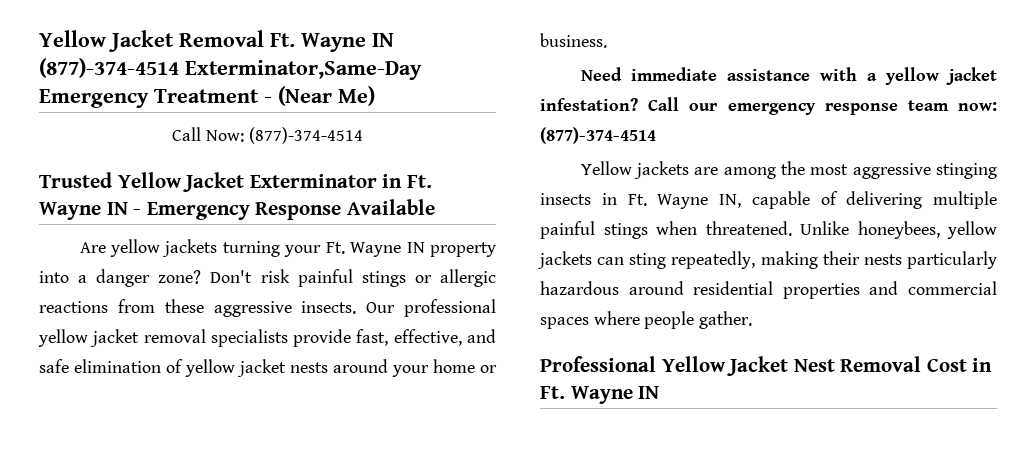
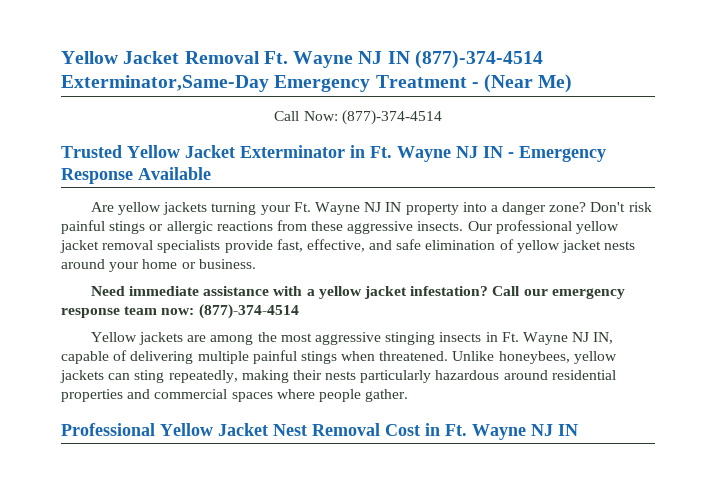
(366, 42) none -> [358,51,383,64] NJ
(101, 211) none -> [456,146,478,158] NJ
(402, 249) none -> [364,202,382,212] NJ
(709, 201) none -> [572,332,590,342] NJ
(633, 395) none -> [531,424,553,436] NJ

